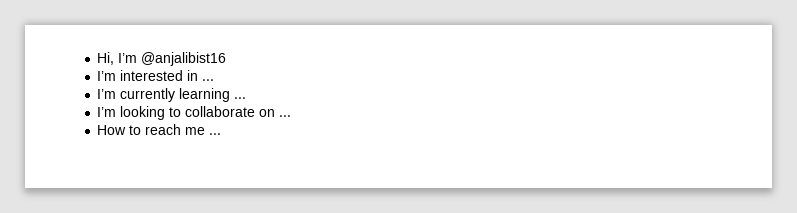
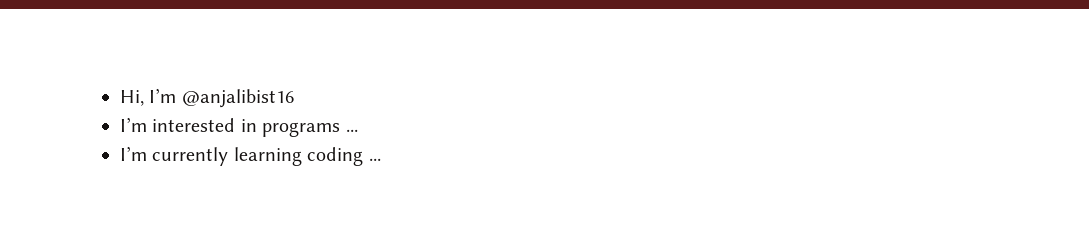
(199, 75) none -> [262,122,341,137] programs
[234,97,247,99] [97,106,292,120] [97,124,222,135] ... // I’m looking to collaborate on ... // How to reach me ... -> [307,147,381,166] coding ...

